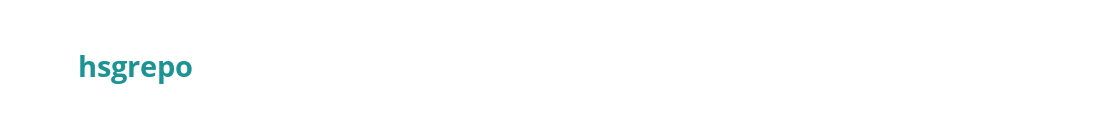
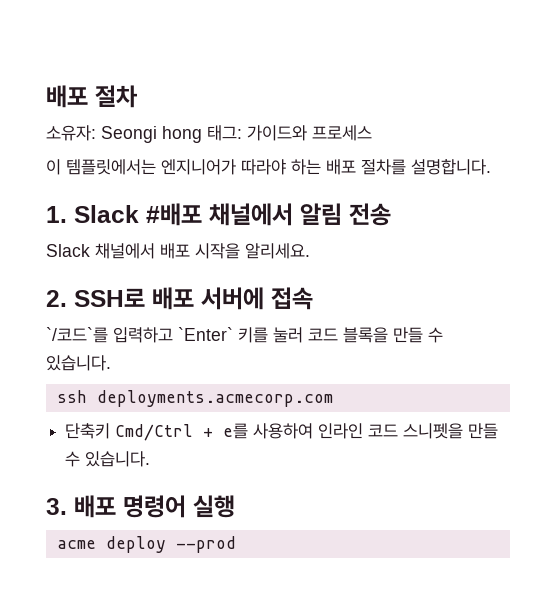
[78,55,193,84] hsgrepo -> [46,85,138,108] [46,125,372,143] [46,159,491,175] [46,203,391,226] [46,243,310,259] [46,287,313,310] [46,327,443,343] [46,355,111,371] [56,390,333,407] [65,423,498,441] [65,451,151,467] [46,495,235,518] [56,536,236,553] 배포 절차 // 소유자: Seongi hong 태그: 가이드와 프로세스 // 이 템플릿에서는 엔지니어가 따라야 하는 배포 절차를 설명합니다. // 1. Slack #배포 채널에서 알림 전송 // Slack 채널에서 배포 시작을 알리세요. // 2. SSH로 배포 서버에 접속 // `/코드`를 입력하고 `Enter` 키를 눌러 코드 블록을 만들 수 있습니다. // ssh deployments.acmecorp.com // 단축키 Cmd/Ctrl + e를 사용하여 인라인 코드 스니펫을 만들 수 있습니다. // 3. 배포 명령어 실행 // acme deploy --prod

